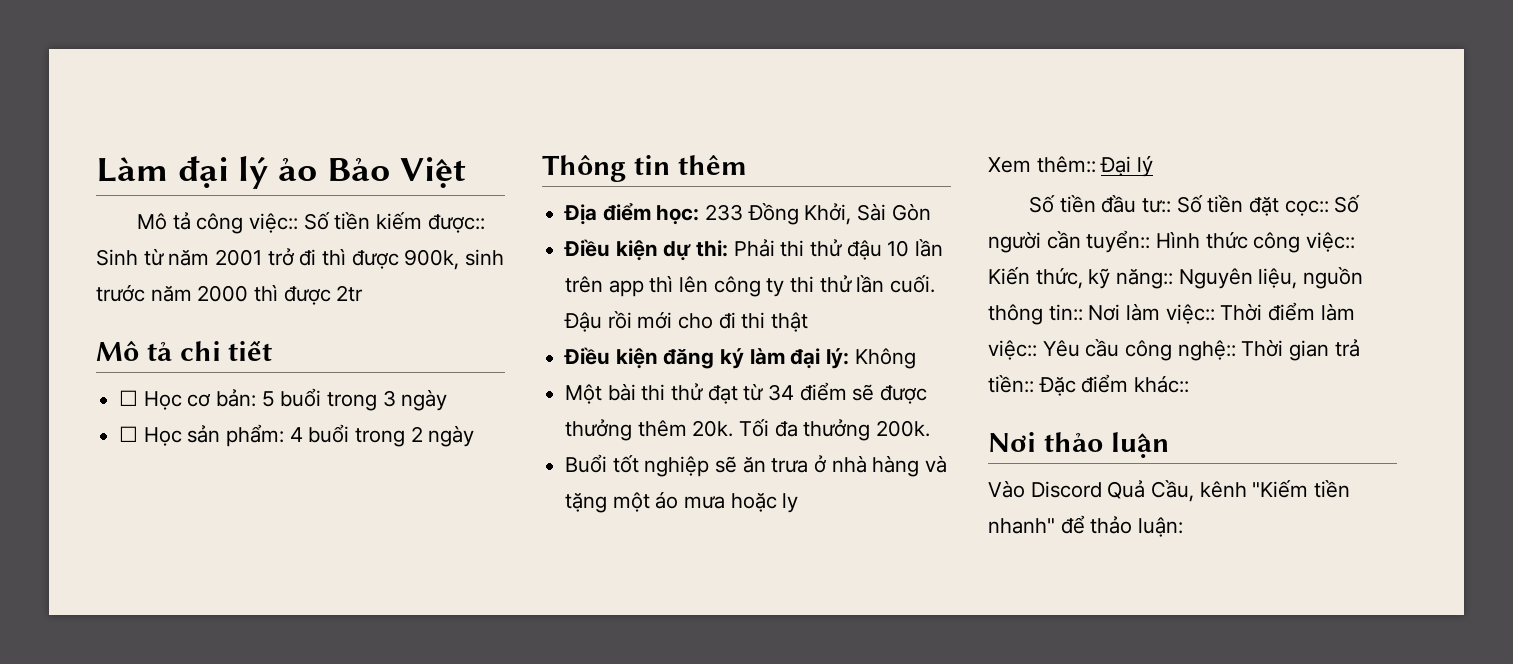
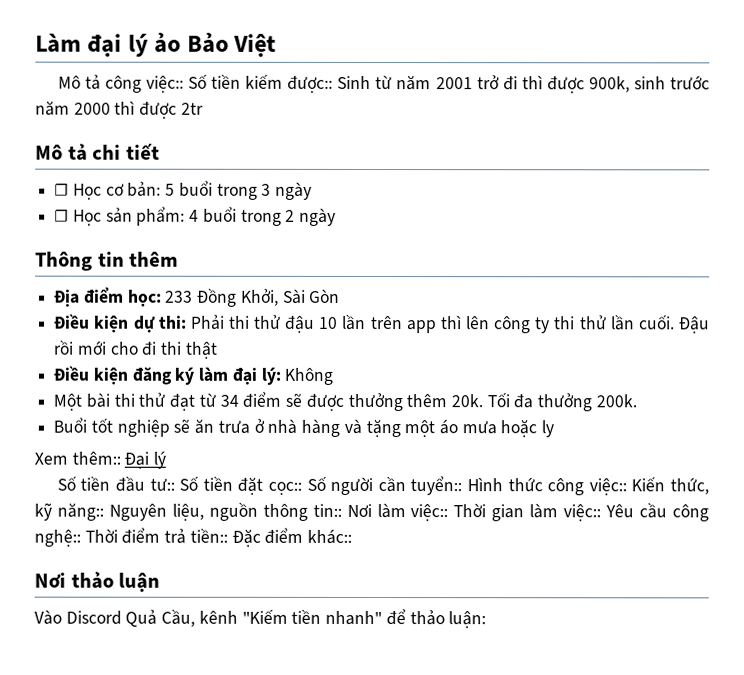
[1268,302,1316,321] điểm -> [491,504,525,522] gian
[1289,340,1330,361] gian -> [121,527,161,543] điểm

